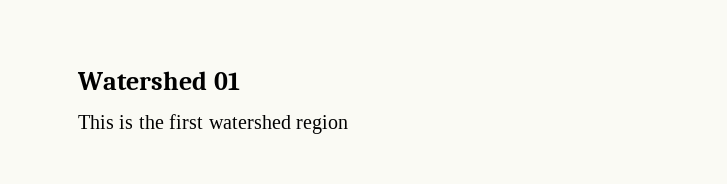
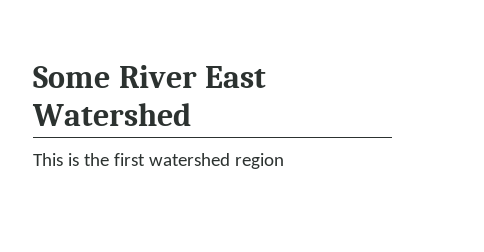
(77, 80) none -> [33,65,267,88] Some River East
[214,72,241,90] 01 -> (191, 114) none

